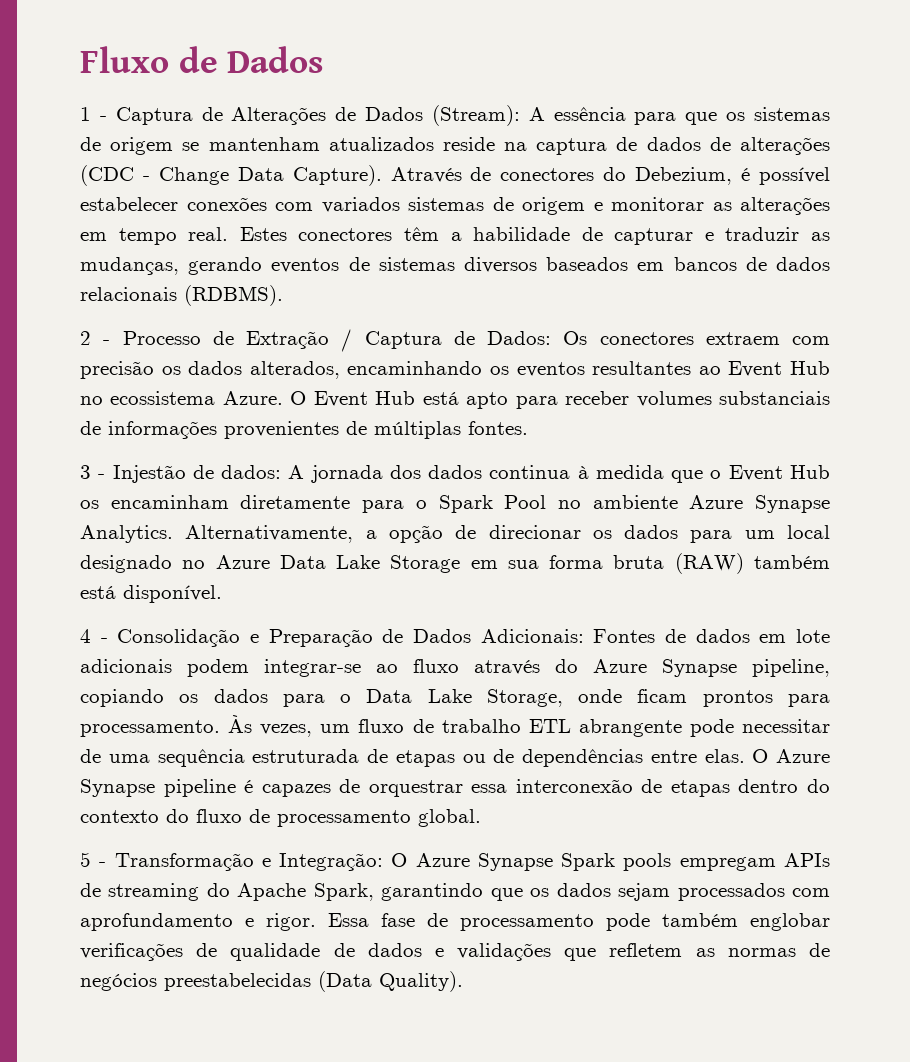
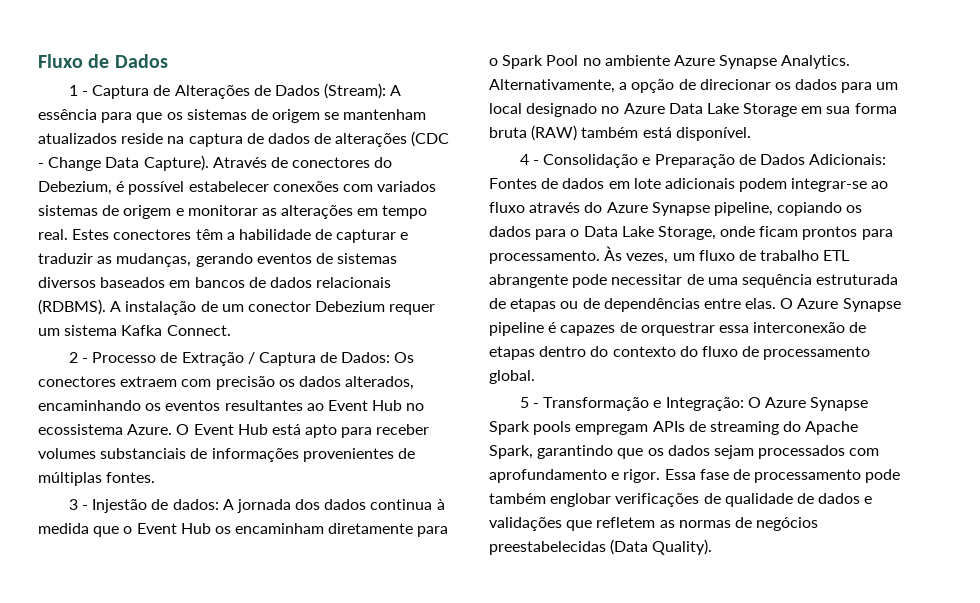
(283, 295) none -> [110,301,436,315] [38,325,231,336] A instalação de um conector Debezium requer um sistema Kafka Connect.

